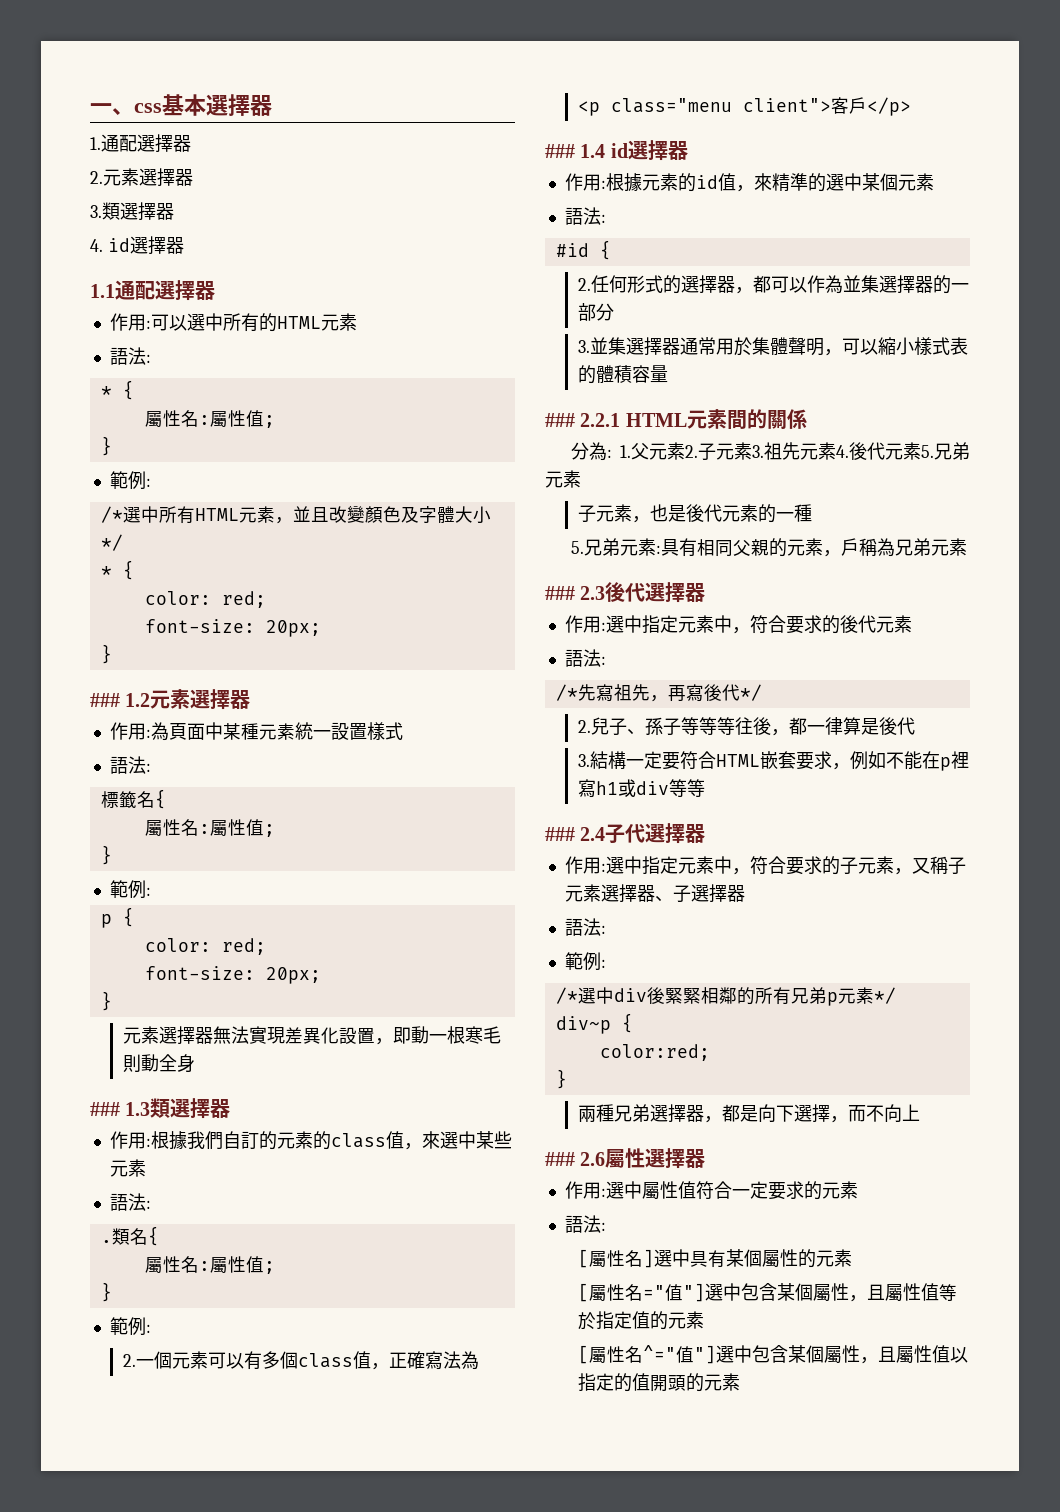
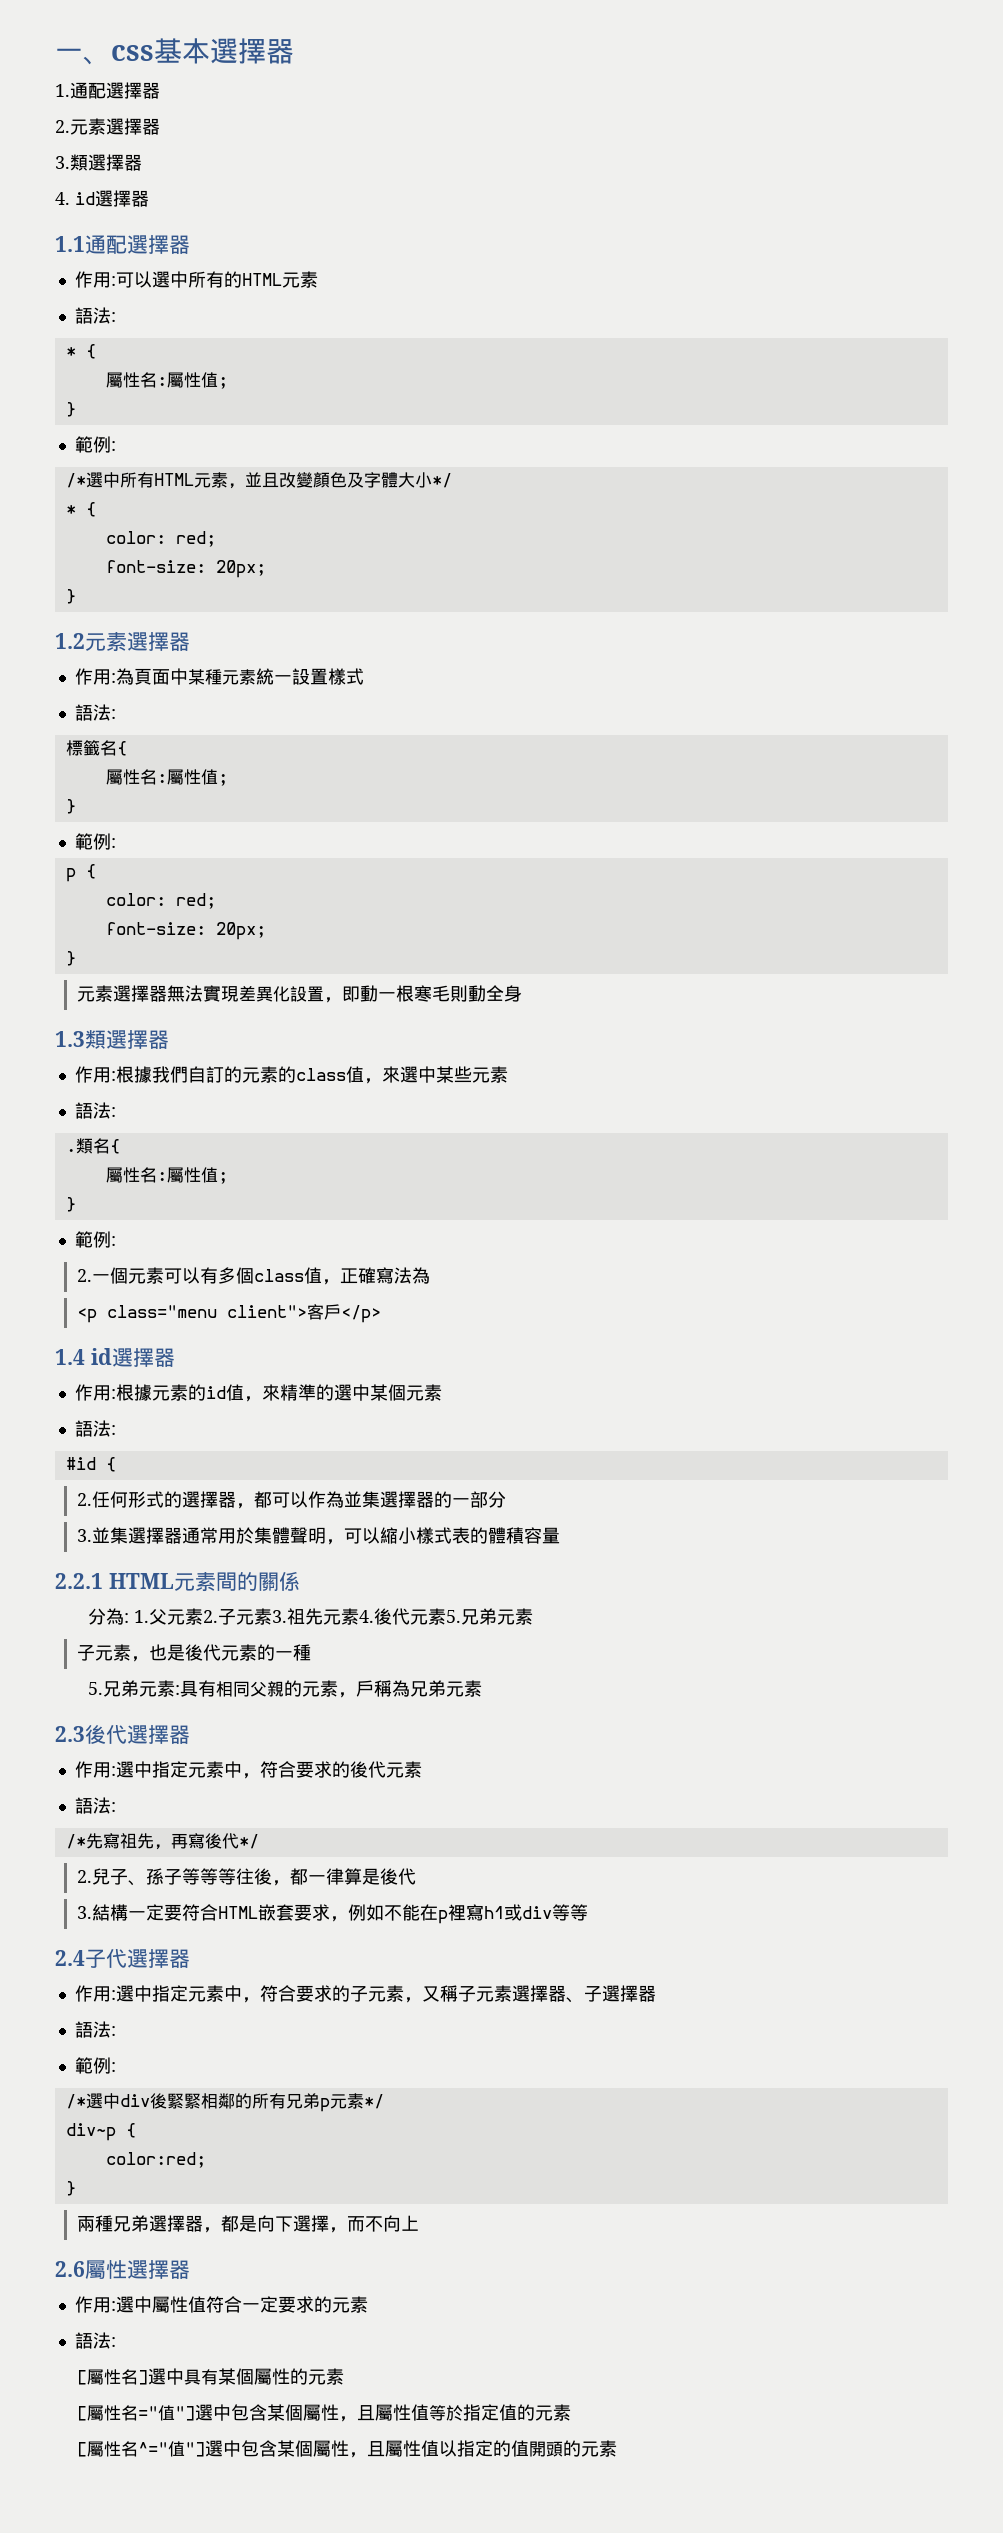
[90,693,120,707] ### -> (76, 596) none
[90,1102,120,1116] ### -> (522, 993) none
[545,144,575,158] ### -> (381, 1314) none
[545,413,575,427] ### -> (560, 1535) none
[545,586,575,600] ### -> (482, 1688) none
[545,827,575,841] ### -> (588, 1912) none
[545,1152,575,1166] ### -> (419, 2223) none

